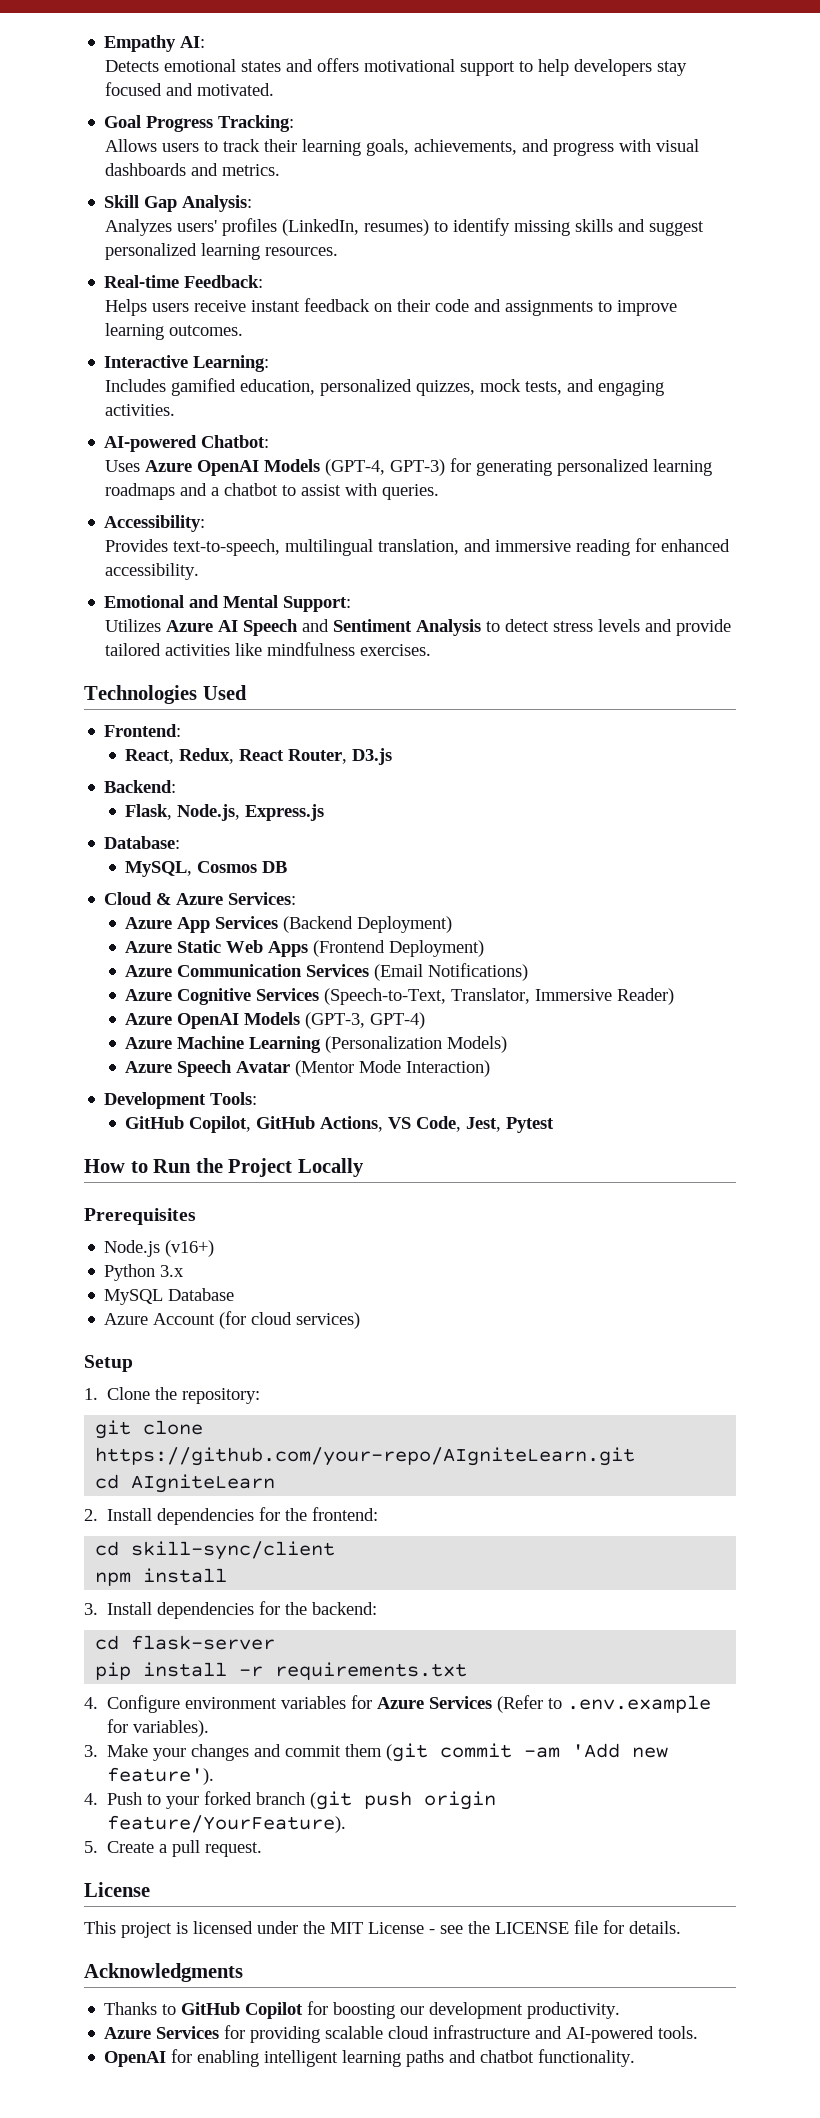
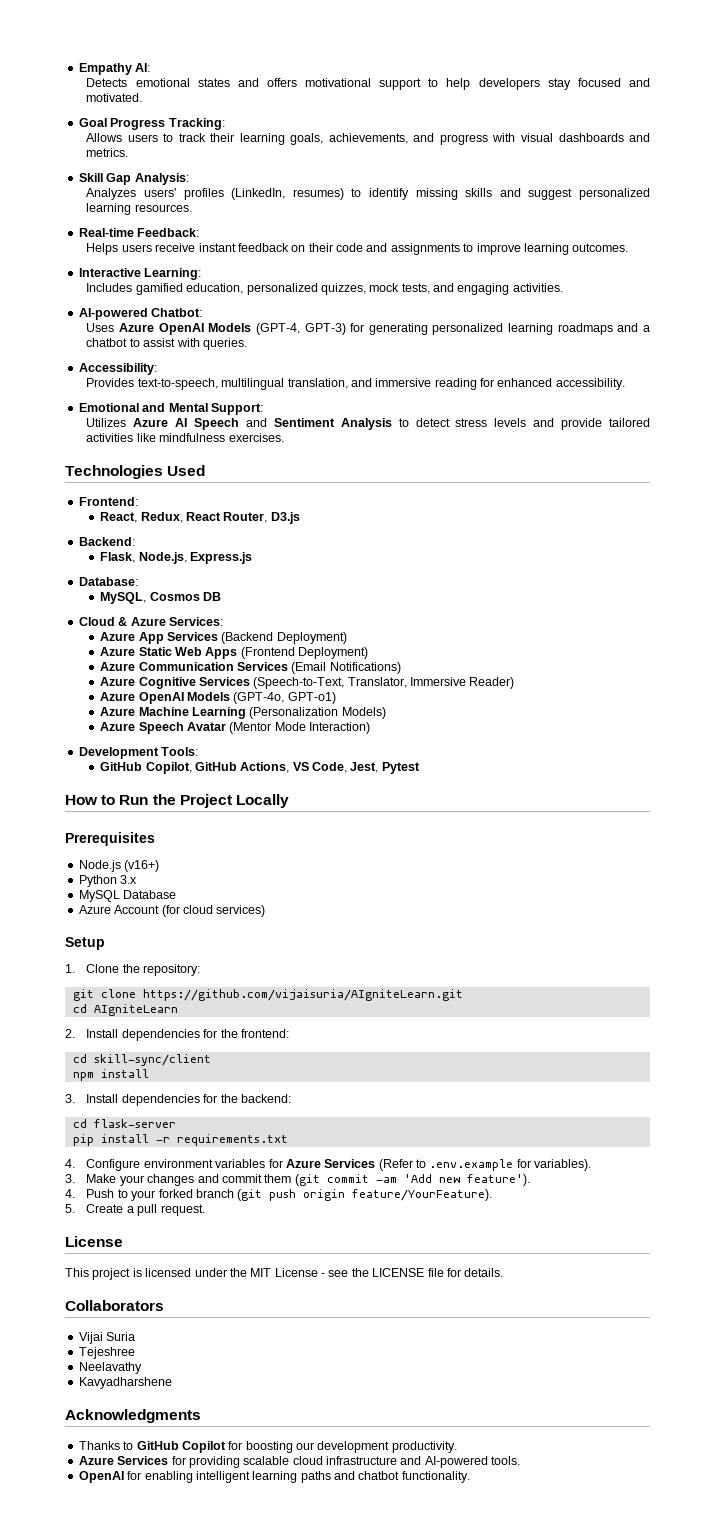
[305,1012,426,1029] (GPT-3, GPT-4) -> [233,692,336,704] (GPT-4o, GPT-o1)
[95,1447,636,1466] https://github.com/your-repo/AIgniteLearn.git -> [142,989,463,1001] https://github.com/vijaisuria/AIgniteLearn.git
(681, 1927) none -> [65,1300,164,1311] [78,1332,136,1344] [78,1347,135,1359] [78,1362,142,1374] [78,1377,172,1389] // Collaborators // Vijai Suria // Tejeshree // Neelavathy // Kavyadharshene

